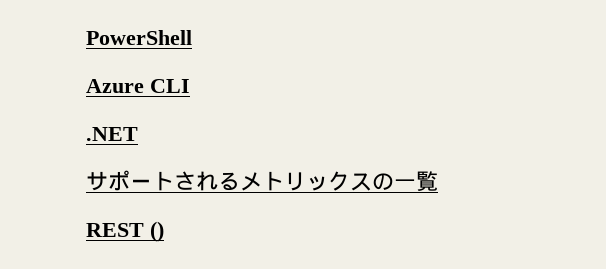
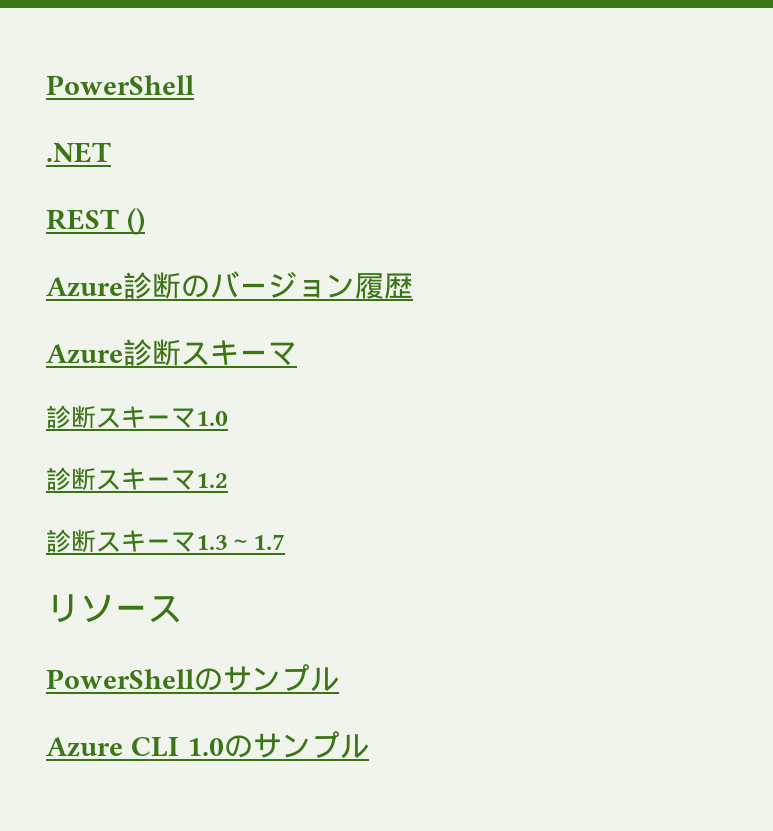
[86,79,190,93] [86,127,138,141] [86,170,438,191] [86,221,164,242] Azure CLI // .NET // サポートされるメトリックスの一覧 // REST () -> [46,142,111,163] [46,207,145,235] [46,271,413,299] [46,339,297,366] [46,405,228,429] [46,467,228,491] [46,529,285,553] [46,594,182,623] [46,664,339,692] [46,731,369,759] .NET // REST () // Azure診断のバージョン履歴 // Azure診断スキーマ // 診断スキーマ1.0 // 診断スキーマ1.2 // 診断スキーマ1.3～1.7 // リソース // PowerShellのサンプル // Azure CLI 1.0のサンプル

